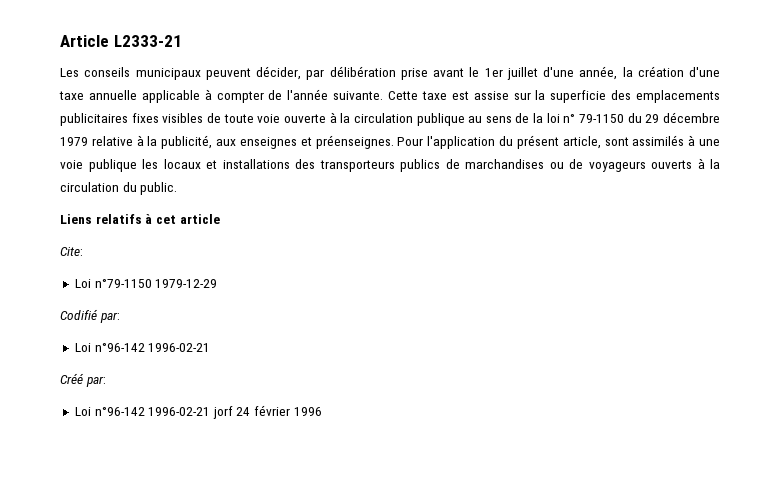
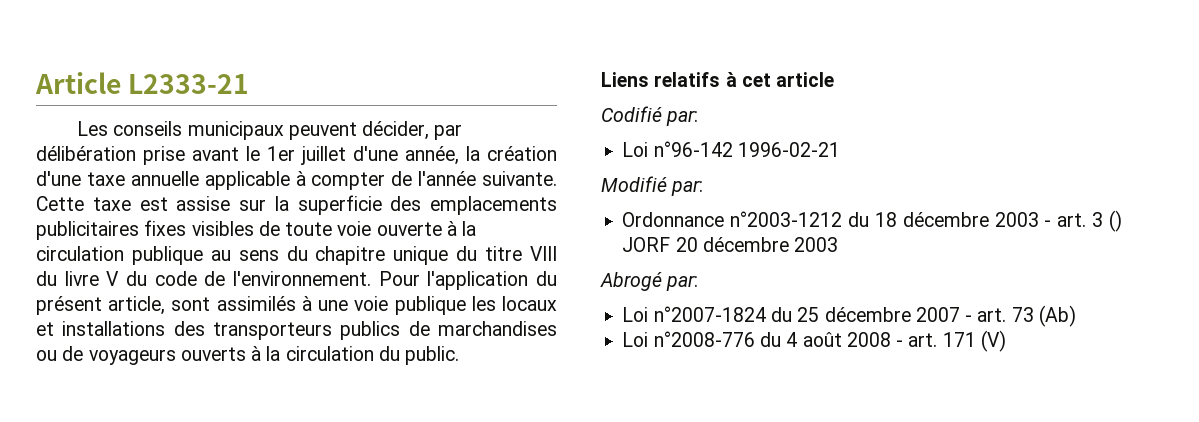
[515,112,720,123] [60,135,394,149] de la loi n° 79-1150 du 29 décembre 1979 relative à la publicité, aux enseignes et préenseignes. -> [286,246,558,265] [36,271,371,286] du chapitre unique du titre VIII du livre V du code de l'environnement.
[60,247,83,256] [74,279,218,288] // Cite: // Loi n°79-1150 1979-12-29 -> (835, 79) none
[60,373,106,387] [74,405,322,419] Créé par: // Loi n°96-142 1996-02-21 jorf 24 février 1996 -> [601,176,704,196] [622,210,1122,232] [622,237,839,252] [600,272,699,291] [622,305,1076,327] [622,330,1006,352] Modifié par: // Ordonnance n°2003-1212 du 18 décembre 2003 - art. 3 () JORF 20 décembre 2003 // Abrogé par: // Loi n°2007-1824 du 25 décembre 2007 - art. 73 (Ab) // Loi n°2008-776 du 4 août 2008 - art. 171 (V)

